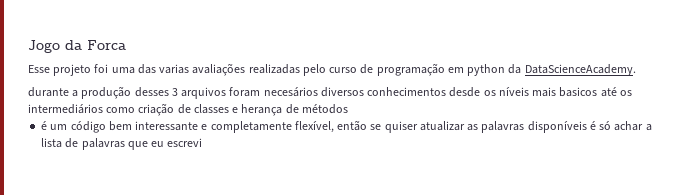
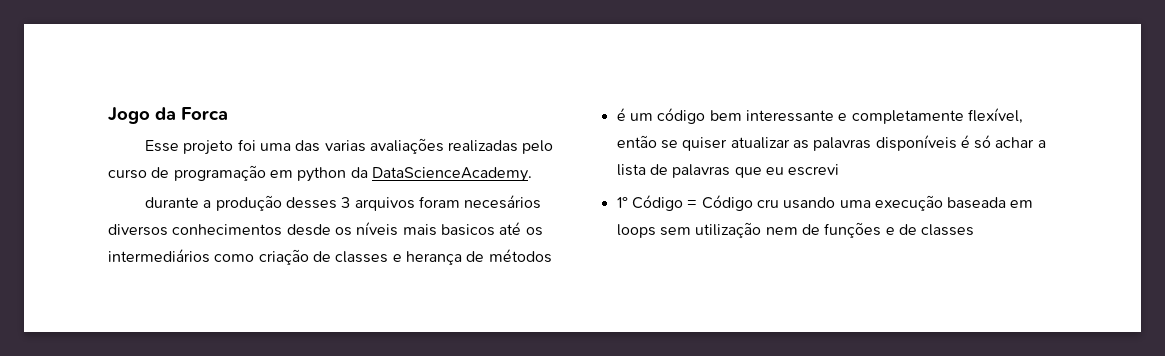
(203, 142) none -> [616,195,1034,211] [616,222,975,238] // 1° Código = Código cru usando uma execução baseada em loops sem utilização nem de funções e de classes

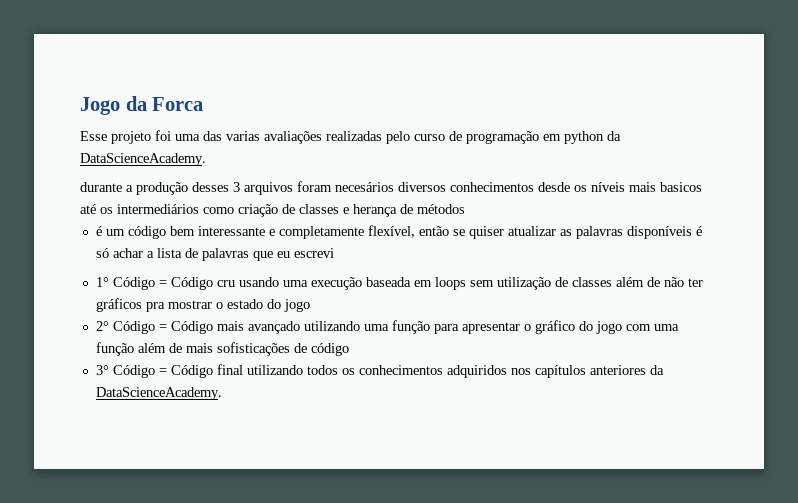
[765,222,975,238] nem de funções e de classes -> [554,277,703,287] [95,298,310,312] [95,320,679,334] [95,342,349,356] [95,364,664,378] [95,387,222,400] de classes além de não ter gráficos pra mostrar o estado do jogo // 2° Código = Código mais avançado utilizando uma função para apresentar o gráfico do jogo com uma função além de mais sofisticações de código // 3° Código = Código final utilizando todos os conhecimentos adquiridos nos capítulos anteriores da DataScienceAcademy.

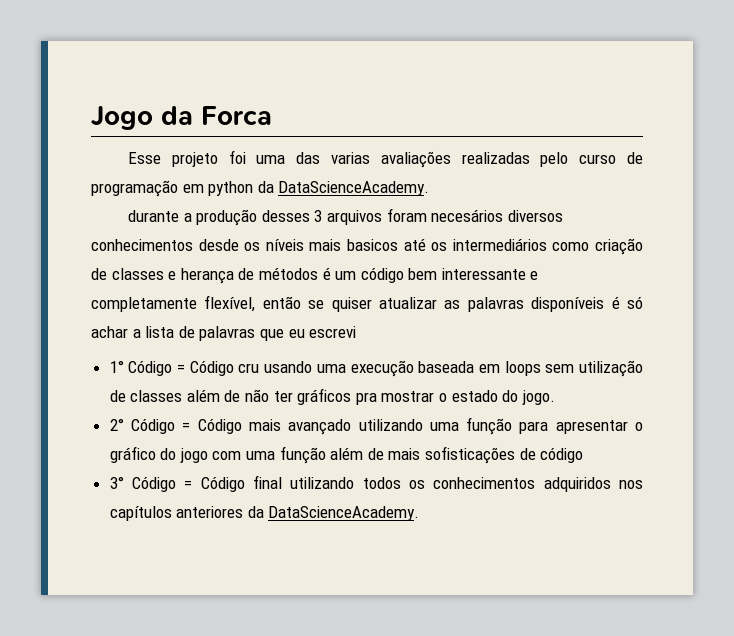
(465, 209) // -> (318, 273) none
[283,299,310,312] jogo -> [521,390,555,405] jogo.

